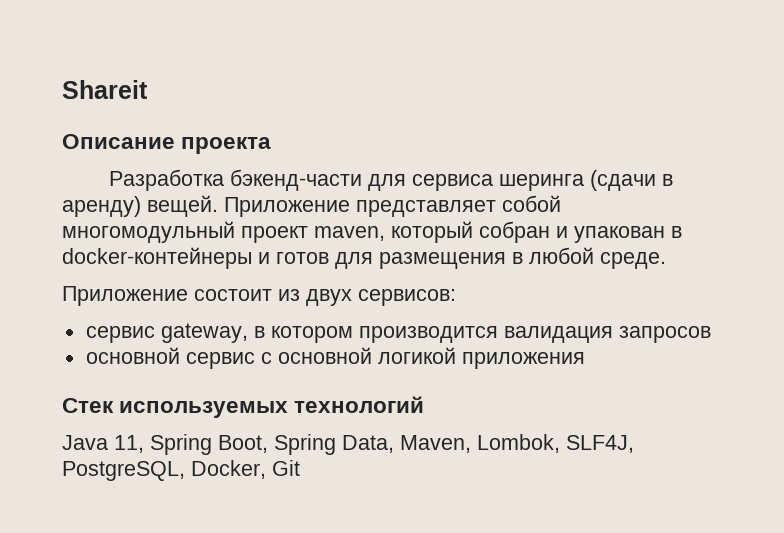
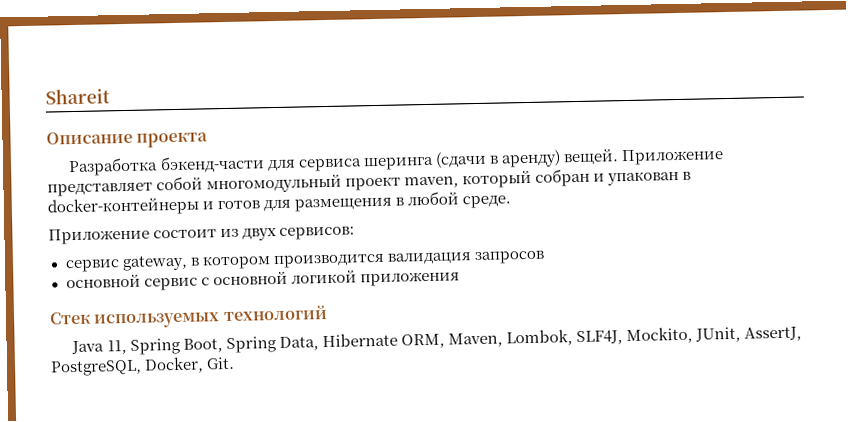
(394, 444) none -> [321,332,445,349] Hibernate ORM,
(634, 444) none -> [626,326,803,345] Mockito, JUnit, AssertJ,
[272,460,300,476] Git -> [206,356,236,370] Git.

